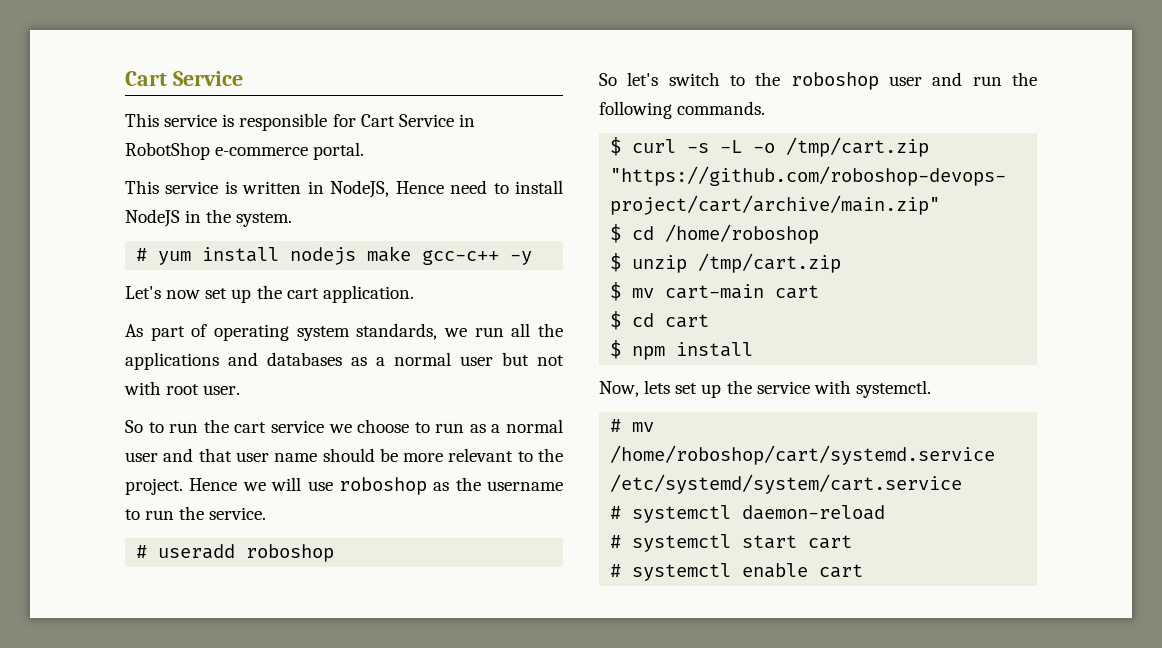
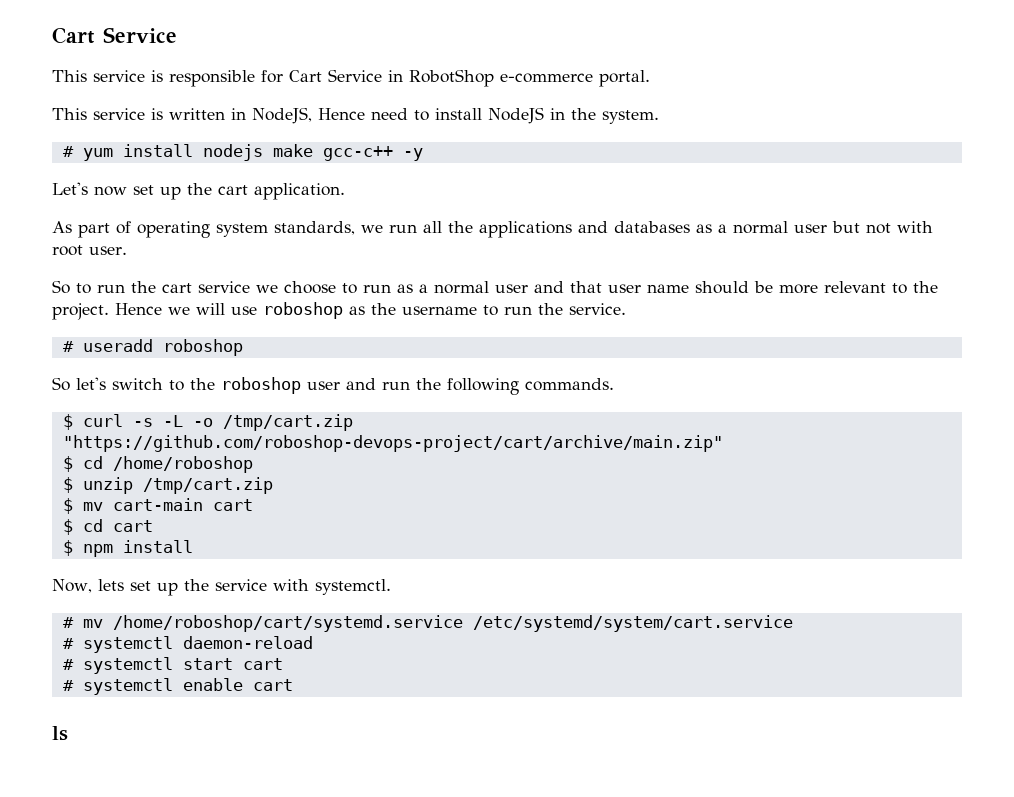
(864, 571) none -> [52,726,68,741] // ls

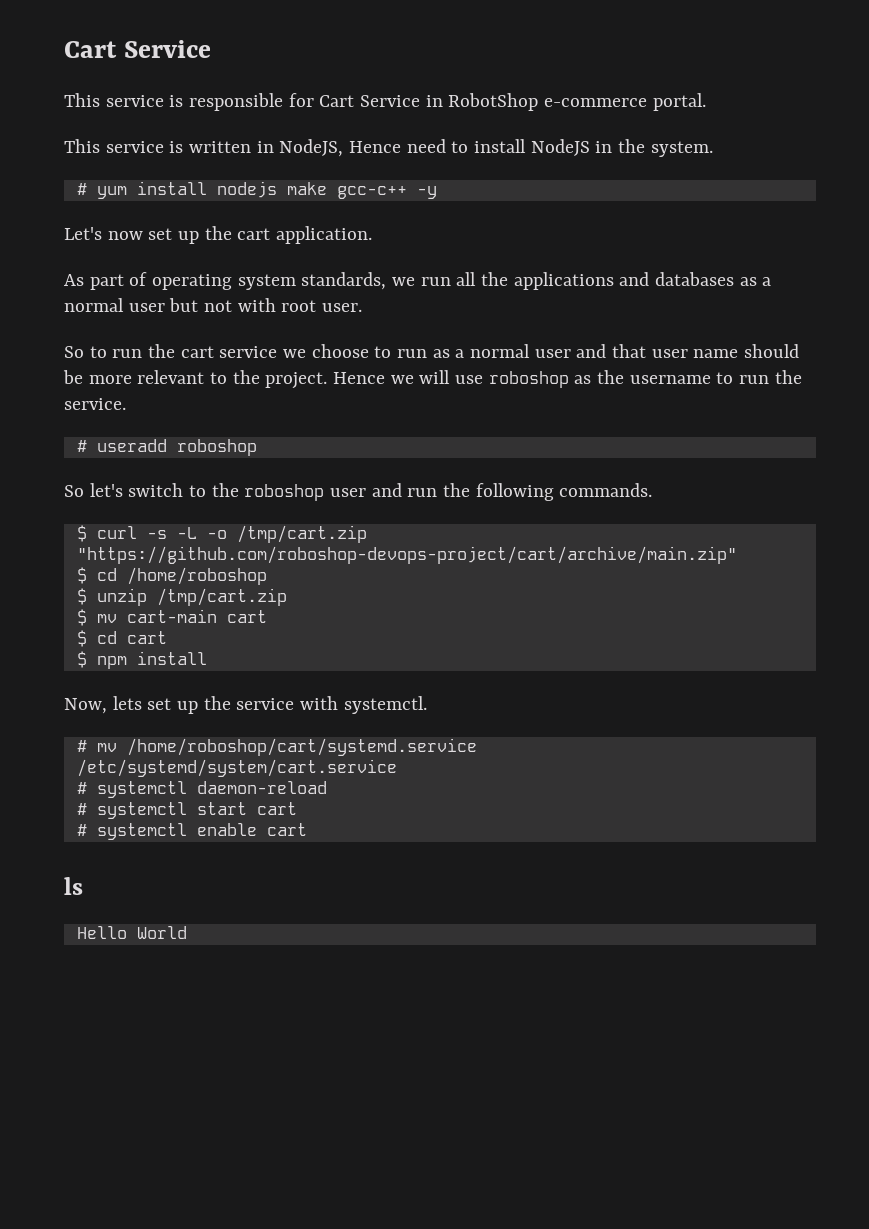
(68, 733) none -> [76,926,187,939] // Hello World

